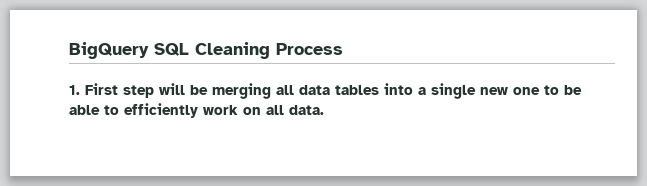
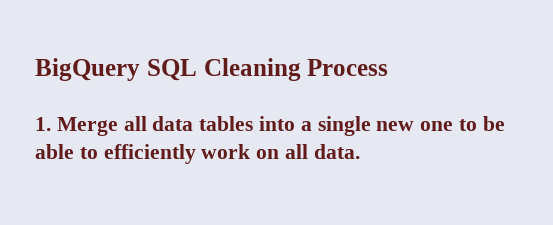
[85,83,271,99] First step will be merging -> [56,117,118,136] Merge

